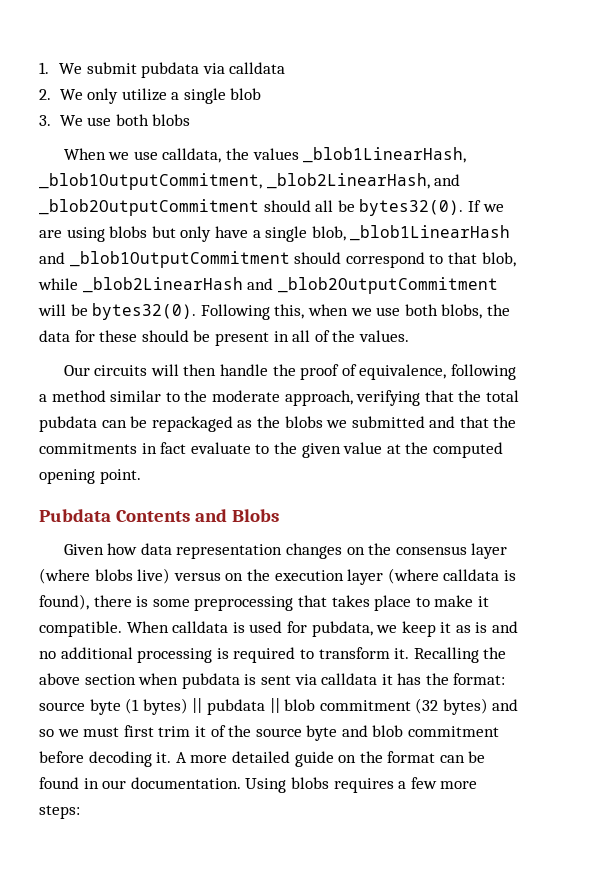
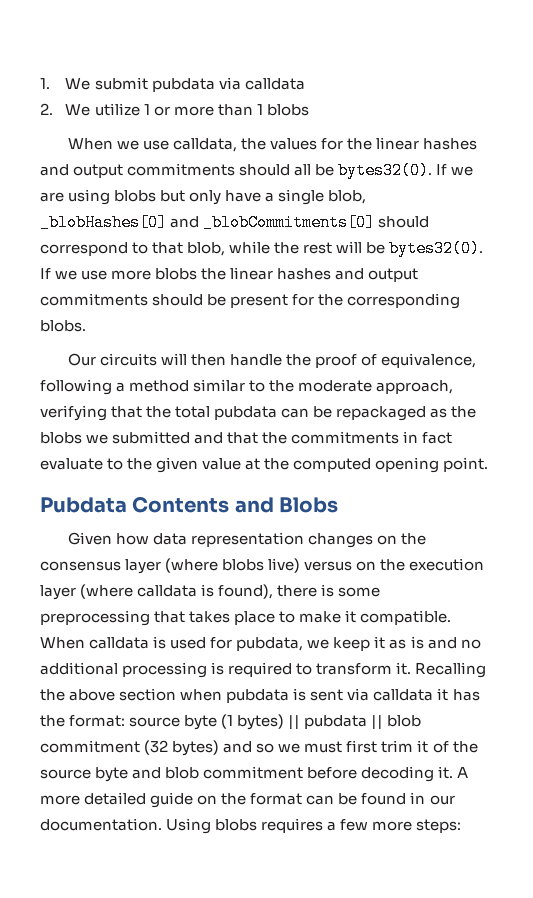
[87,88,262,104] [39,114,149,126] only utilize a single blob // 3. We use both -> [94,103,263,116] utilize 1 or more than 1
[303,147,467,163] [39,173,461,190] [39,199,259,216] _blob1LinearHash, _blob1OutputCommitment, _blob2LinearHash, and _blob2OutputCommitment -> [321,137,478,150] [40,163,236,178] for the linear hashes and output commitments
[350,225,511,241] [39,251,290,268] _blob1LinearHash and _blob1OutputCommitment -> [40,214,376,231] _blobHashes[0] and _blobCommitments[0]
[82,277,498,294] [38,303,510,320] [39,330,409,346] _blob2LinearHash and _blob2OutputCommitment will be bytes32(0). Following this, when we use both blobs, the data for these should be present in all of the values. -> [274,240,484,257] [40,267,419,282] [40,293,461,309] [40,320,86,332] the rest will be bytes32(0). If we use more blobs the linear hashes and output commitments should be present for the corresponding blobs.

